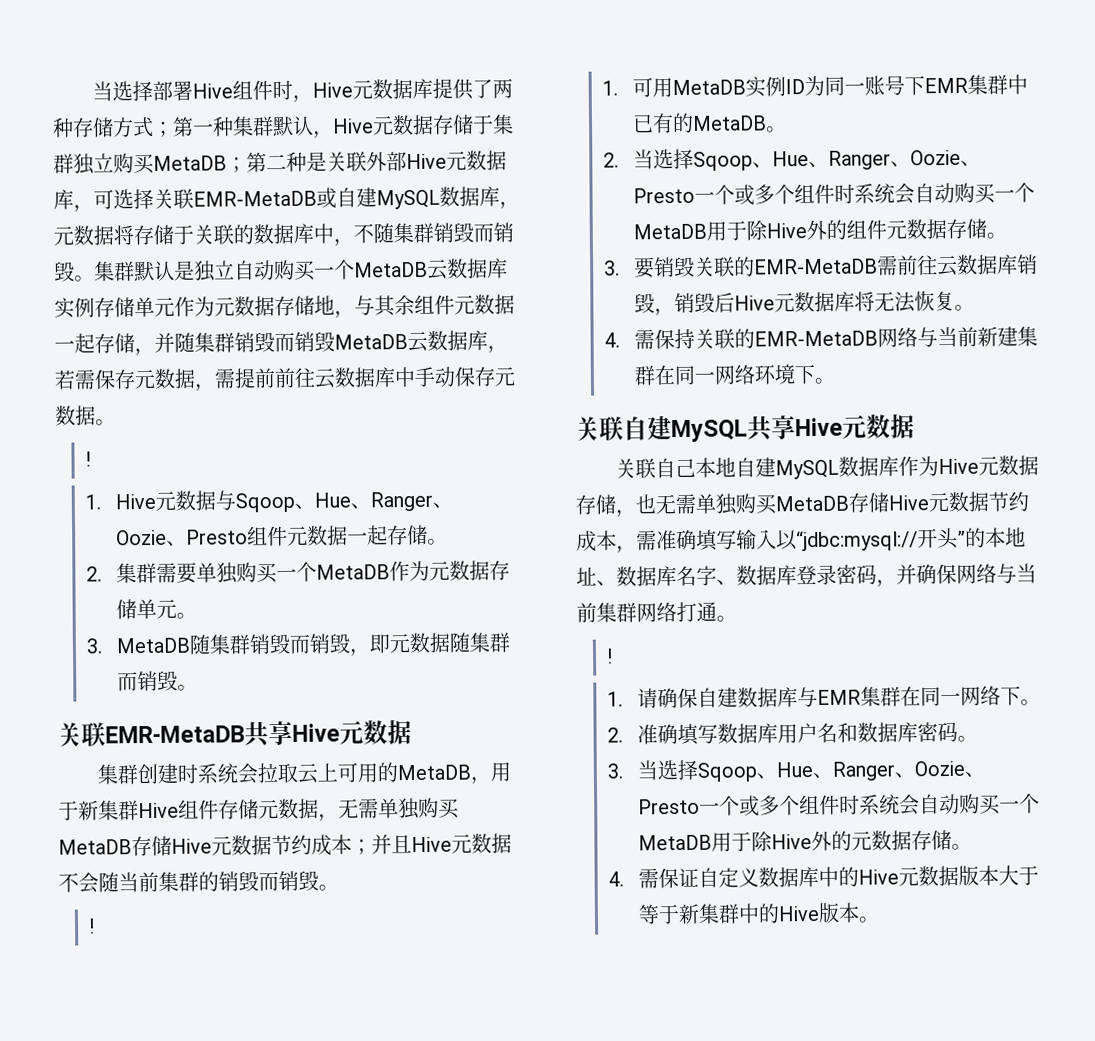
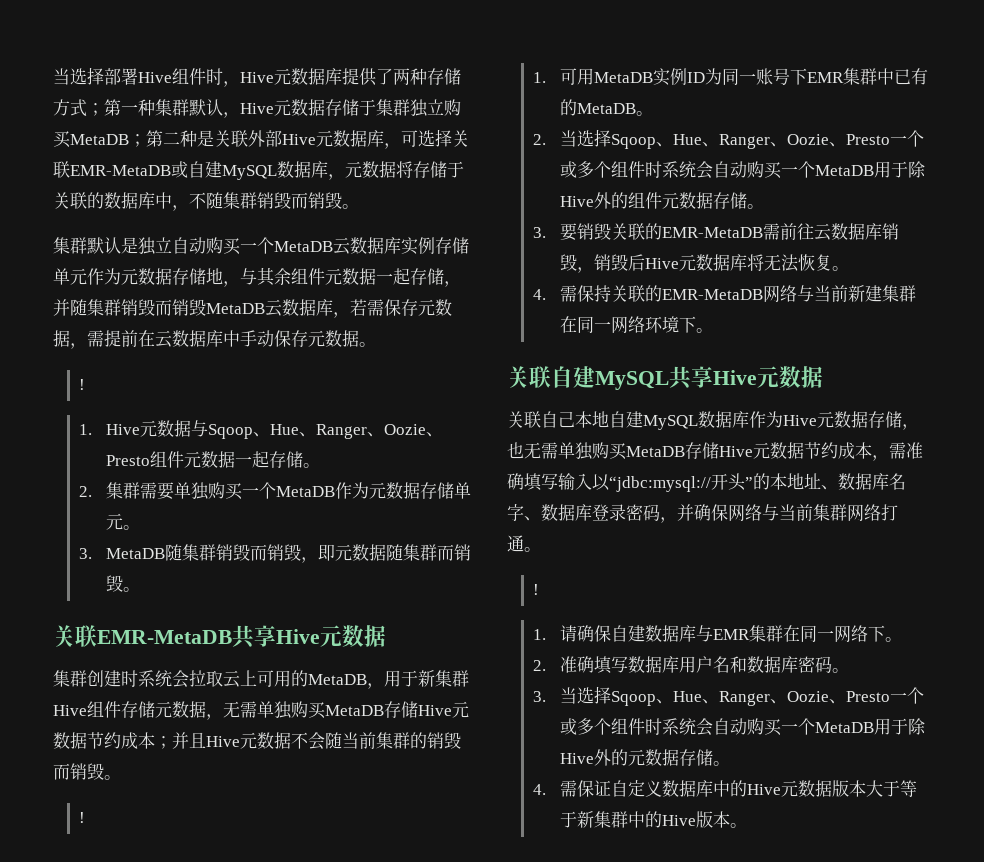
(95, 278) none -> (359, 206) //
[274,367,315,389] 前往 -> [138,330,155,347] 在

